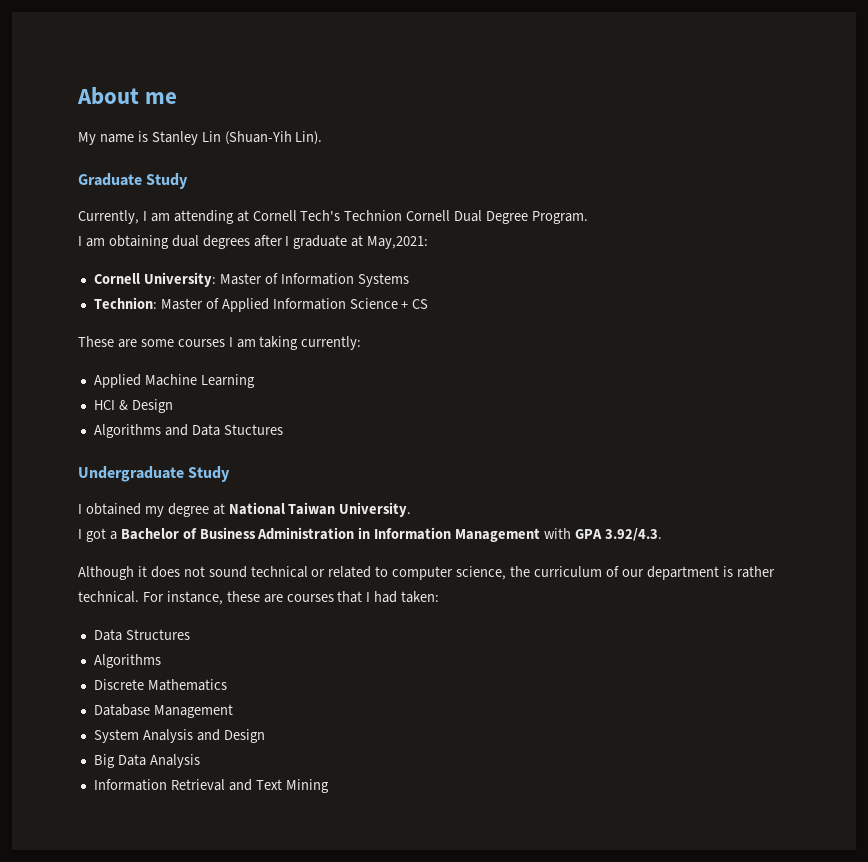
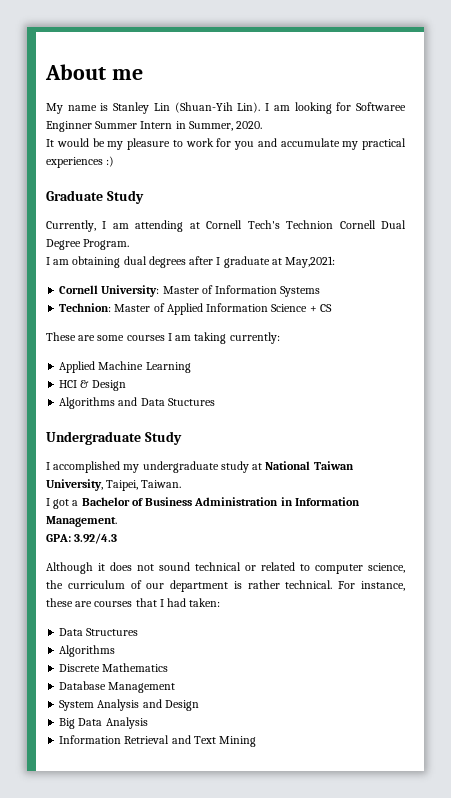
(323, 138) none -> [265,102,406,114] [46,121,263,132] [46,138,406,150] [46,156,115,168] I am looking for Softwaree Enginner Summer Intern in Summer, 2020. // It would be my pleasure to work for you and accumulate my practical experiences :)
[85,502,412,517] obtained my degree at National Taiwan University. -> [53,461,354,473] [46,479,182,491] accomplished my undergraduate study at National Taiwan University, Taipei, Taiwan.
[455,528,662,542] Management with GPA 3.92/4.3. -> [46,516,117,527] [46,533,118,544] Management. // GPA: 3.92/4.3

